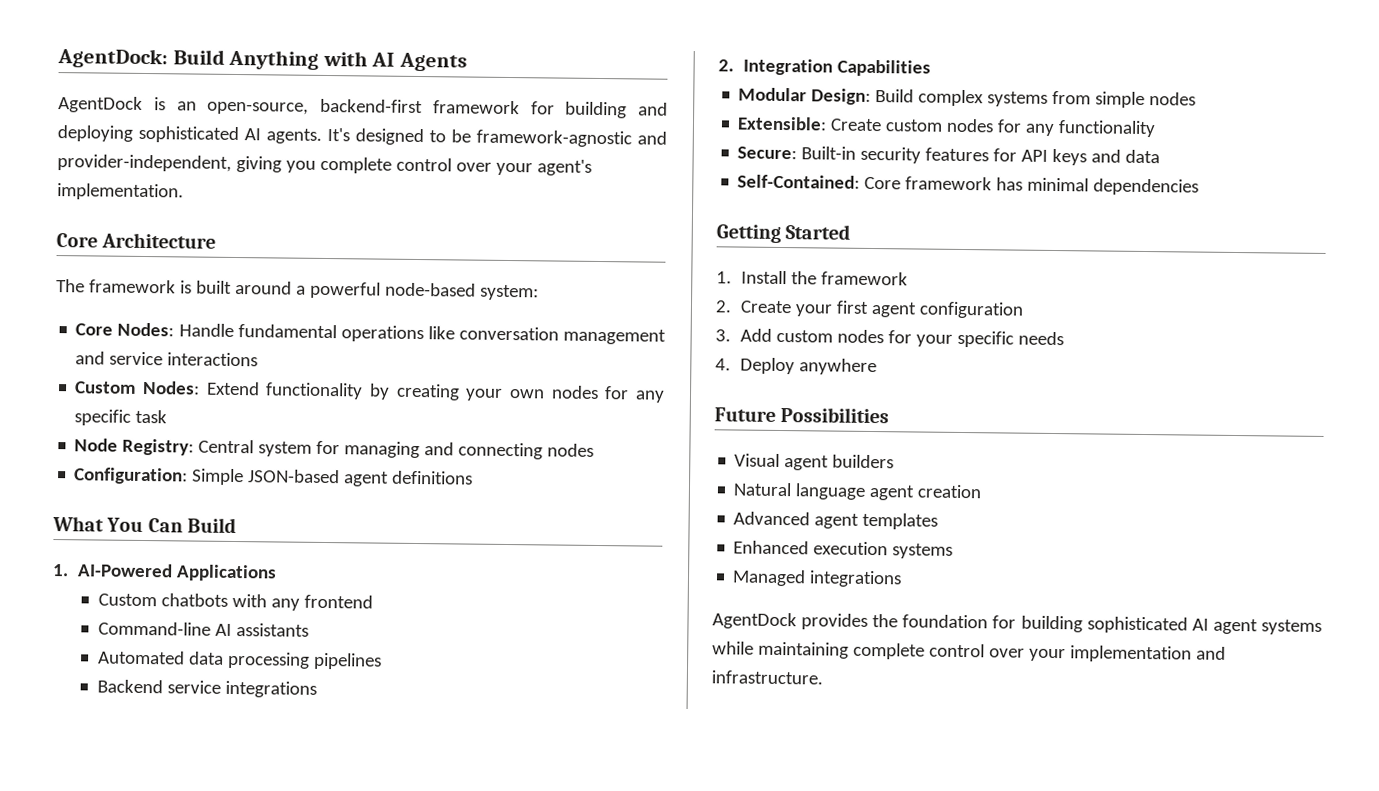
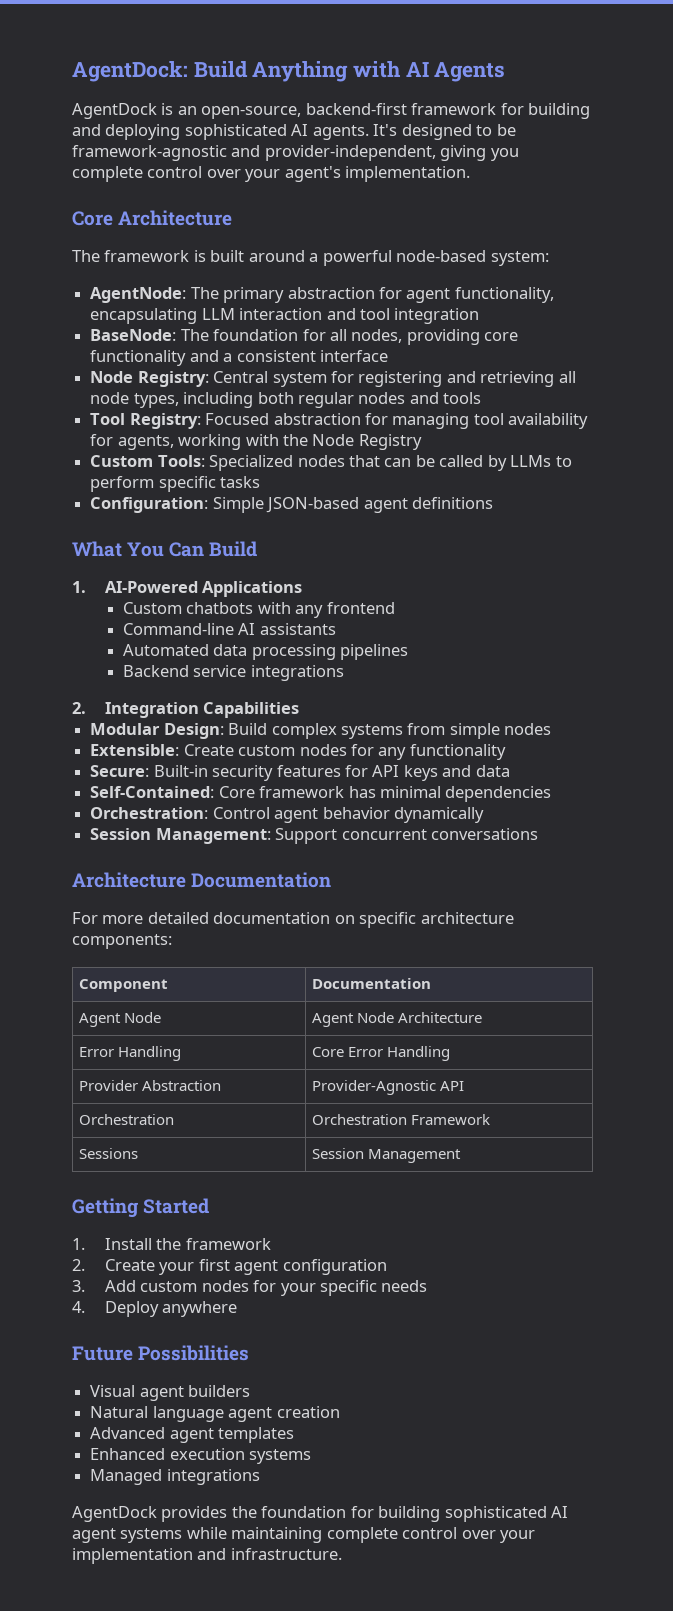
[75,322,666,345] [75,351,259,367] [74,380,665,403] [74,409,168,426] Core Nodes: Handle fundamental operations like conversation management and service interactions // Custom Nodes: Extend functionality by creating your own nodes for any specific task -> [90,287,554,303] [90,308,480,324] [90,329,519,345] [90,350,388,366] AgentNode: The primary abstraction for agent functionality, encapsulating LLM interaction and tool integration // BaseNode: The foundation for all nodes, providing core functionality and a consistent interface
[344,441,595,460] managing and connecting nodes -> [358,371,576,387] [90,392,482,408] [90,413,589,429] [90,434,422,450] [90,455,572,471] [90,476,261,492] registering and retrieving all node types, including both regular nodes and tools // Tool Registry: Focused abstraction for managing tool availability for agents, working with the Node Registry // Custom Tools: Specialized nodes that can be called by LLMs to perform specific tasks
(1200, 187) none -> [90,807,484,823] [90,828,538,844] [72,872,332,888] [72,912,514,928] [72,934,172,949] [78,979,168,992] [311,978,431,989] [78,1012,161,1027] [311,1012,482,1027] [78,1046,181,1061] [311,1046,450,1061] [78,1080,221,1091] [311,1080,464,1095] [78,1114,174,1125] [311,1114,490,1125] [78,1148,138,1159] [311,1148,461,1163] // Orchestration: Control agent behavior dynamically // Session Management: Support concurrent conversations // Architecture Documentation // For more detailed documentation on specific architecture components: // Component | Documentation // Agent Node | Agent Node Architecture // Error Handling | Core Error Handling // Provider Abstraction | Provider-Agnostic API // Orchestration | Orchestration Framework // Sessions | Session Management

